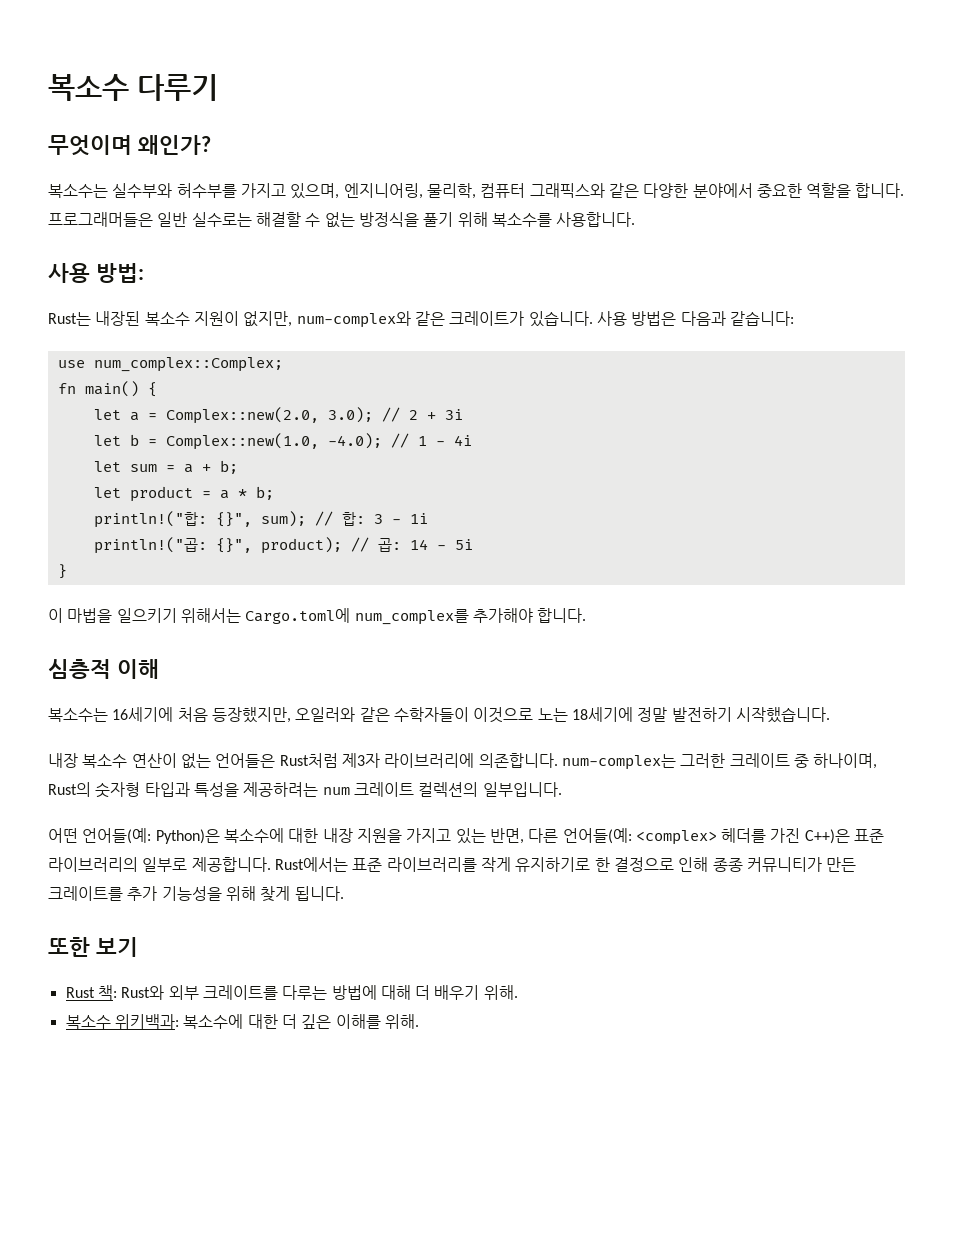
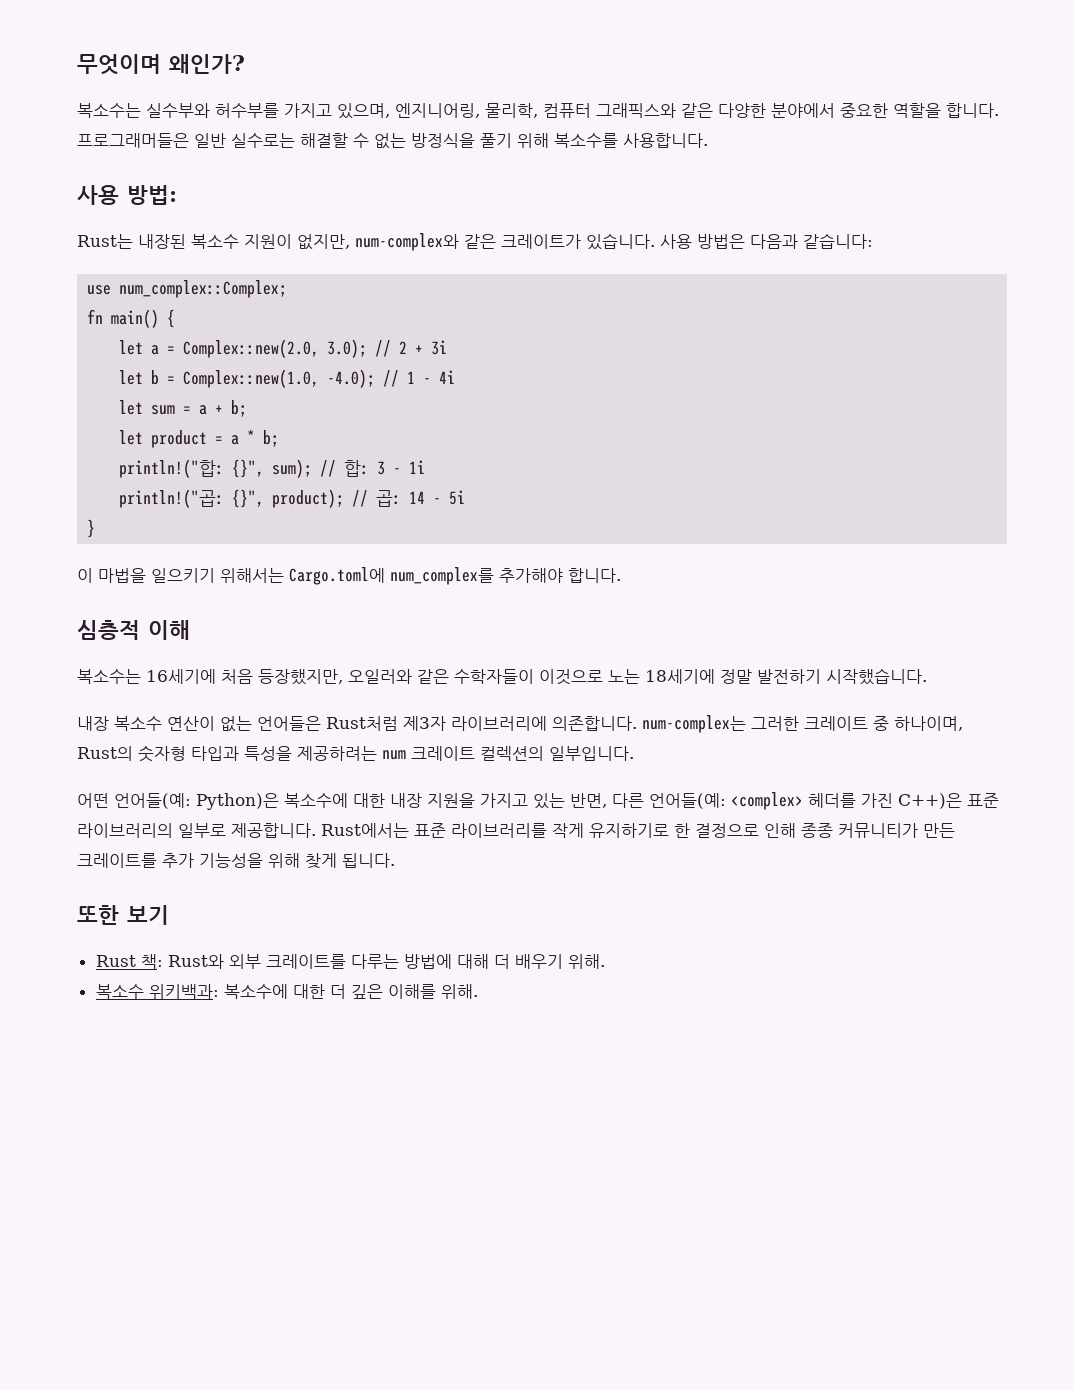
[48,74,218,101] 복소수 다루기 // -> (77, 64) none

